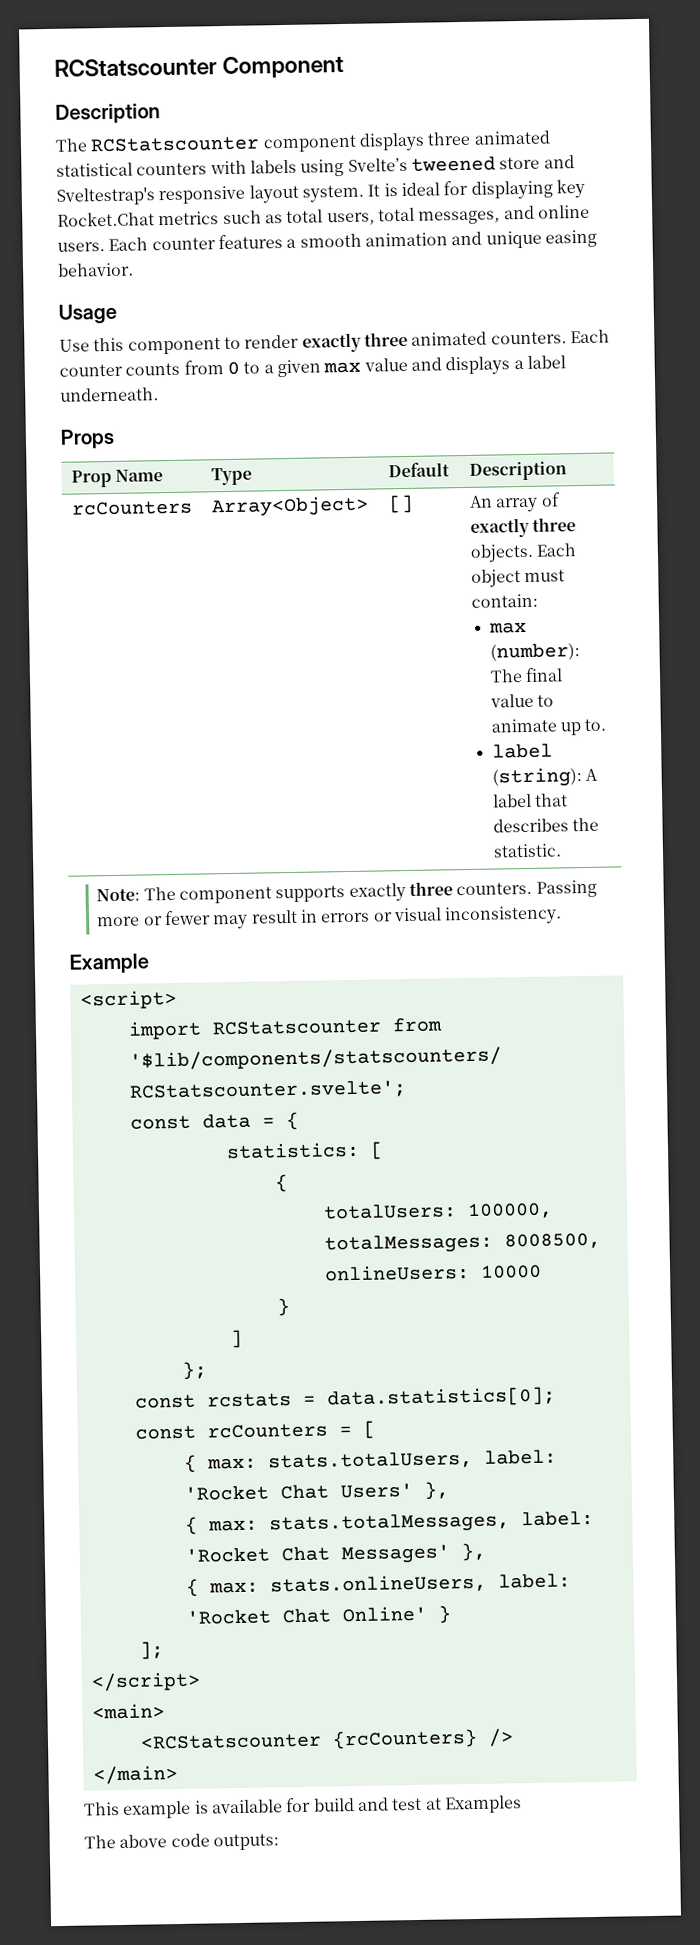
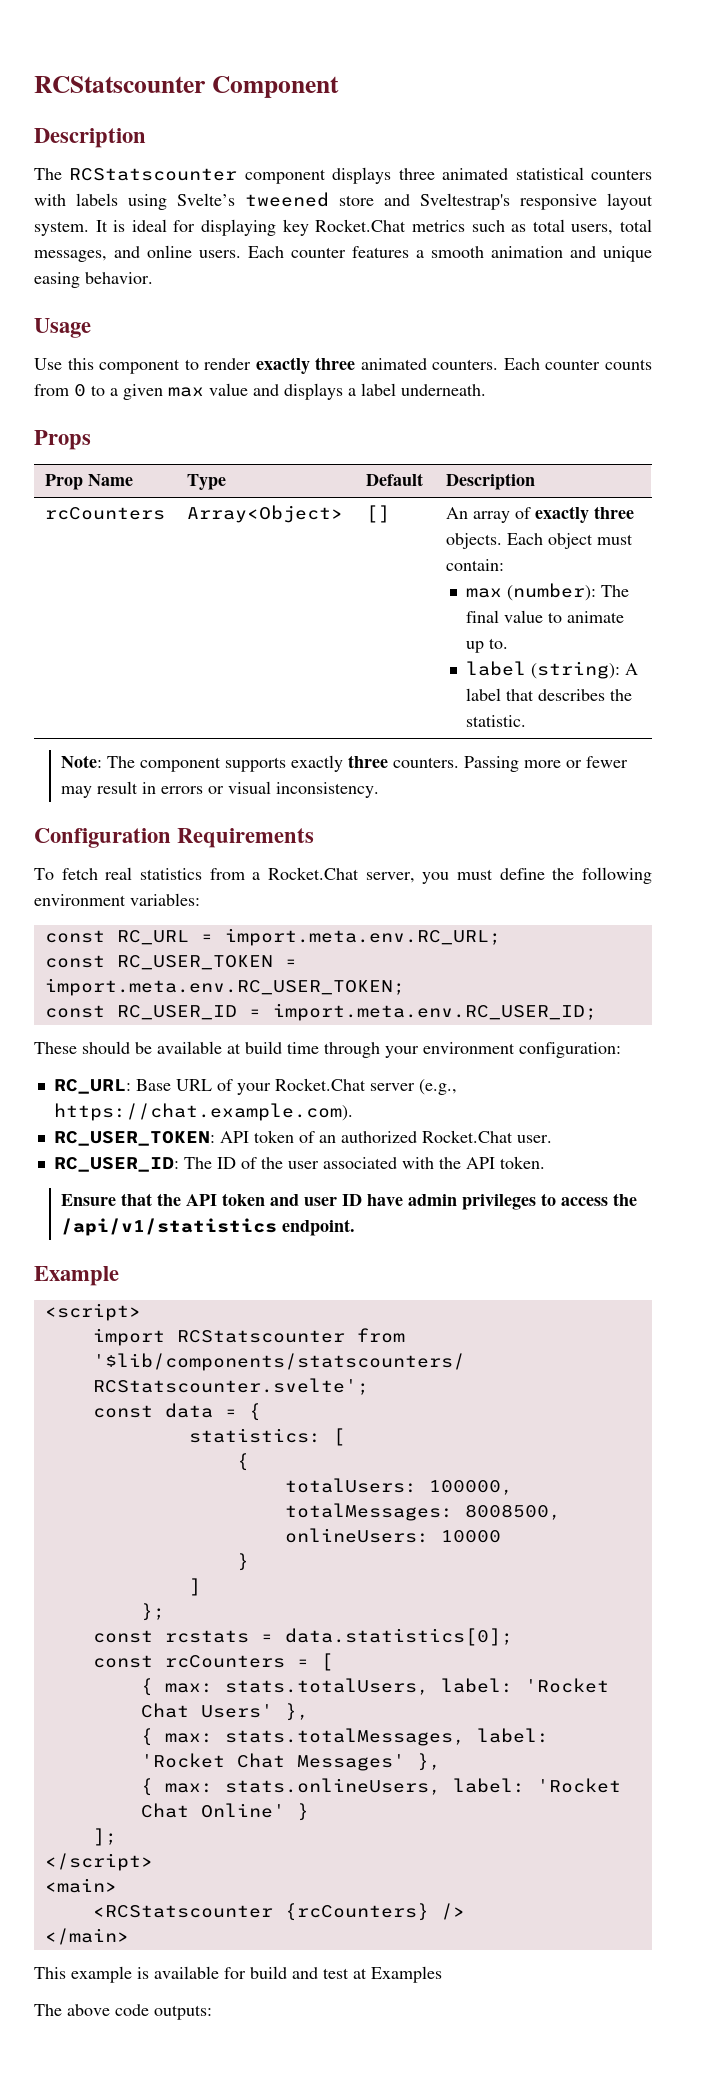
(563, 915) none -> [34,828,315,848] [34,867,652,884] [34,893,200,906] [44,928,501,946] [44,955,297,970] [44,978,405,996] [44,1003,597,1021] [34,1041,621,1058] [53,1078,457,1095] [53,1103,353,1121] [53,1130,552,1146] [53,1156,545,1172] [61,1193,638,1210] [61,1218,356,1236] // Configuration Requirements // To fetch real statistics from a Rocket.Chat server, you must define the following environment variables: // const RC_URL = import.meta.env.RC_URL; // const RC_USER_TOKEN = import.meta.env.RC_USER_TOKEN; // const RC_USER_ID = import.meta.env.RC_USER_ID; // These should be available at build time through your environment configuration: // RC_URL: Base URL of your Rocket.Chat server (e.g., https://chat.example.com). // RC_USER_TOKEN: API token of an authorized Rocket.Chat user. // RC_USER_ID: The ID of the user associated with the API token. // Ensure that the API token and user ID have admin privileges to access the /api/v1/statistics endpoint.

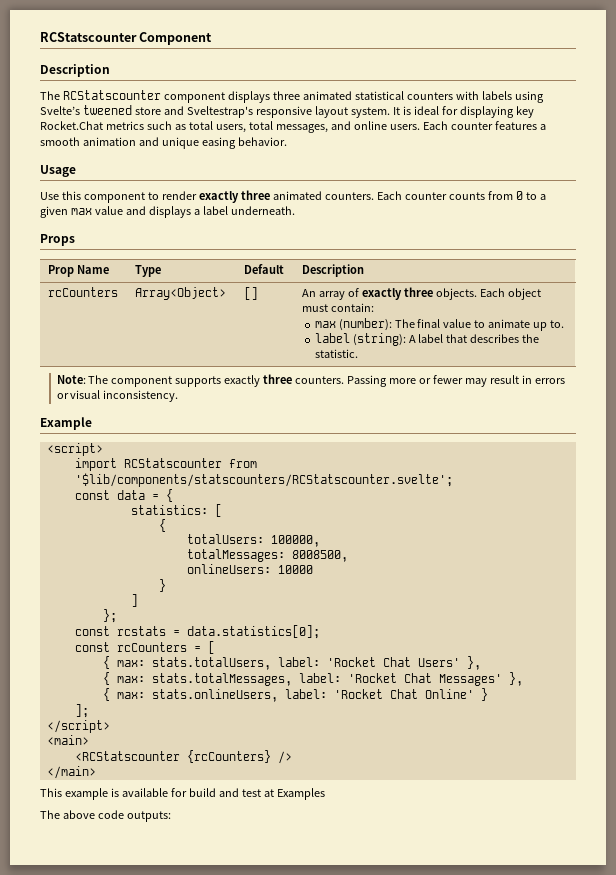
[34,828,315,848] [34,867,652,884] [34,893,200,906] [44,928,501,946] [44,955,297,970] [44,978,405,996] [44,1003,597,1021] [34,1041,621,1058] [53,1078,457,1095] [53,1103,353,1121] [53,1130,552,1146] [53,1156,545,1172] [61,1193,638,1210] [61,1218,356,1236] // Configuration Requirements // To fetch real statistics from a Rocket.Chat server, you must define the following environment variables: // const RC_URL = import.meta.env.RC_URL; // const RC_USER_TOKEN = import.meta.env.RC_USER_TOKEN; // const RC_USER_ID = import.meta.env.RC_USER_ID; // These should be available at build time through your environment configuration: // RC_URL: Base URL of your Rocket.Chat server (e.g., https://chat.example.com). // RC_USER_TOKEN: API token of an authorized Rocket.Chat user. // RC_USER_ID: The ID of the user associated with the API token. // Ensure that the API token and user ID have admin privileges to access the /api/v1/statistics endpoint. -> (179, 396) none

